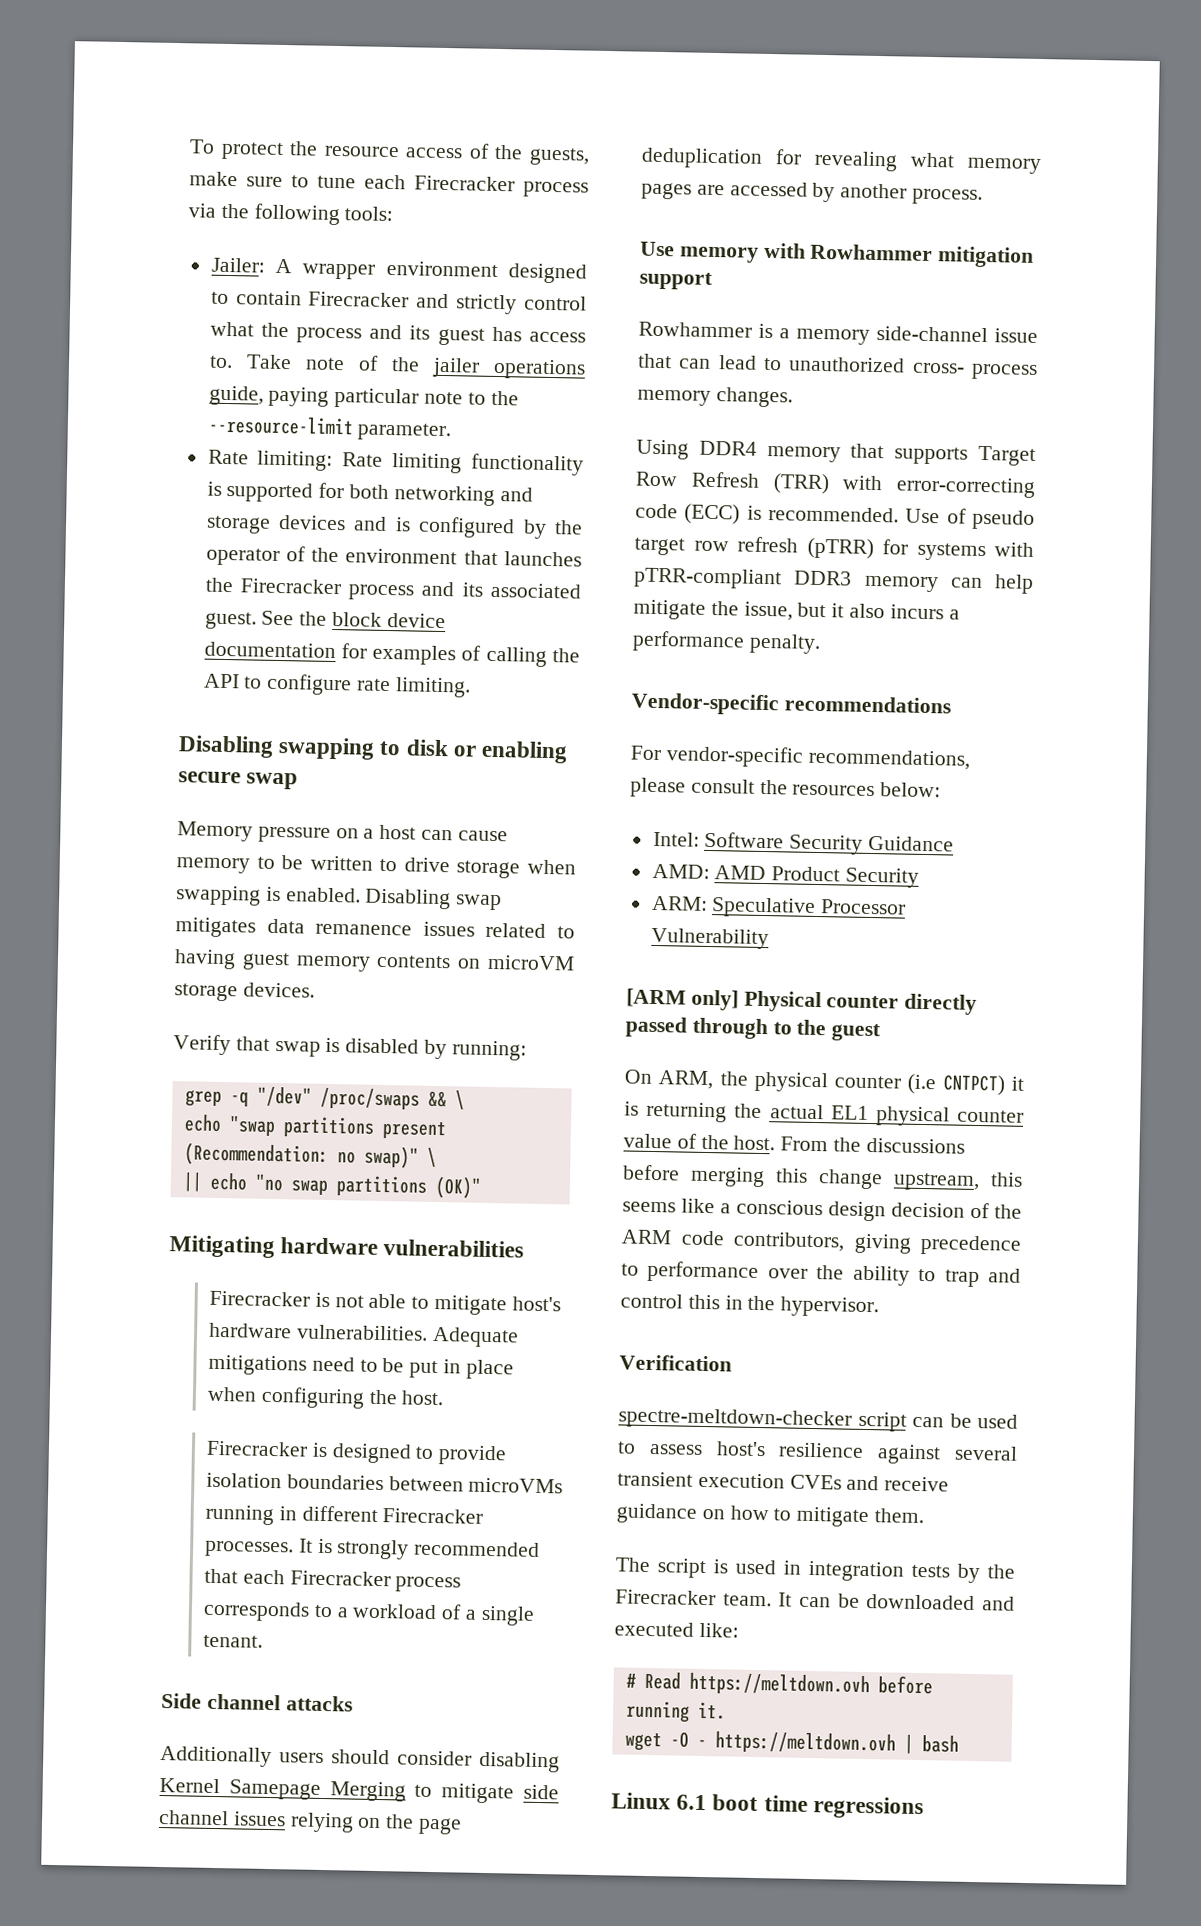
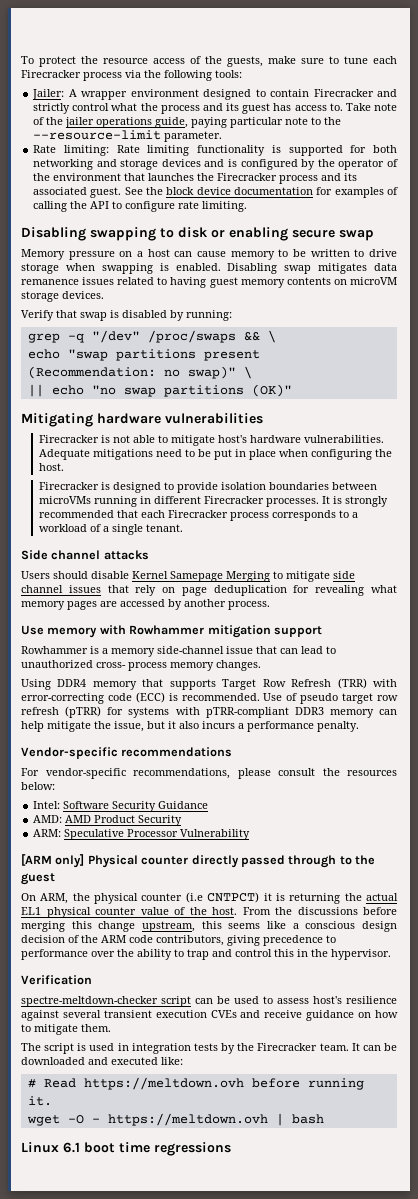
[160,1745,560,1773] Additionally users should consider disabling -> [21,571,129,579] Users should disable
[289,1812,415,1833] relying on the -> [107,585,176,596] that rely on

